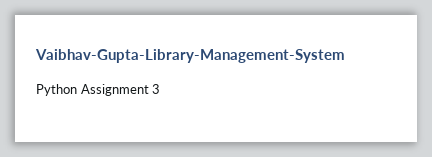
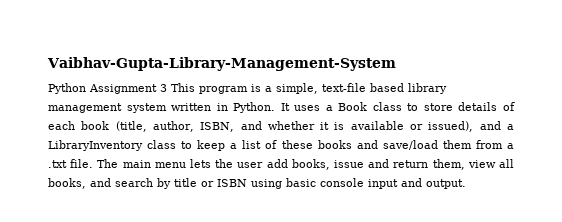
(161, 89) none -> [171,83,447,94] [48,102,516,113] [48,121,514,132] [48,140,514,151] [48,159,514,170] [48,178,466,189] This program is a simple, text‑file based library management system written in Python. It uses a Book class to store details of each book (title, author, ISBN, and whether it is available or issued), and a LibraryInventory class to keep a list of these books and save/load them from a .txt file. The main menu lets the user add books, issue and return them, view all books, and search by title or ISBN using basic console input and output.

